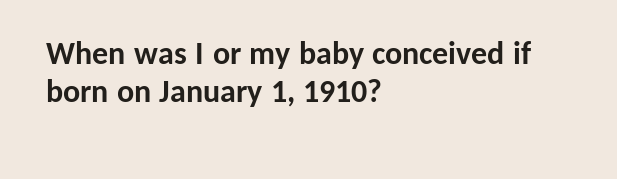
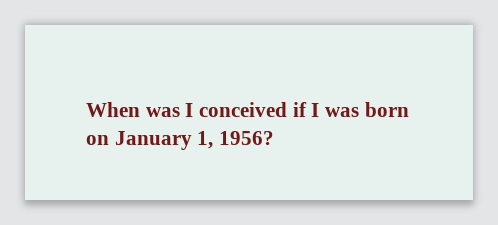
[212,41,532,69] or my baby conceived if -> [199,102,360,117] conceived if I was
[303,79,383,102] 1910? -> [219,131,275,145] 1956?

